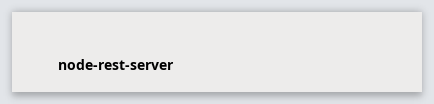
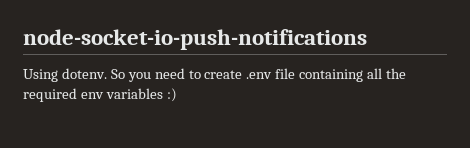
[58,59,174,70] node-rest-server -> [23,29,367,50] [23,68,407,82] [23,88,177,102] node-socket-io-push-notifications // Using dotenv. So you need to create .env file containing all the required env variables :)

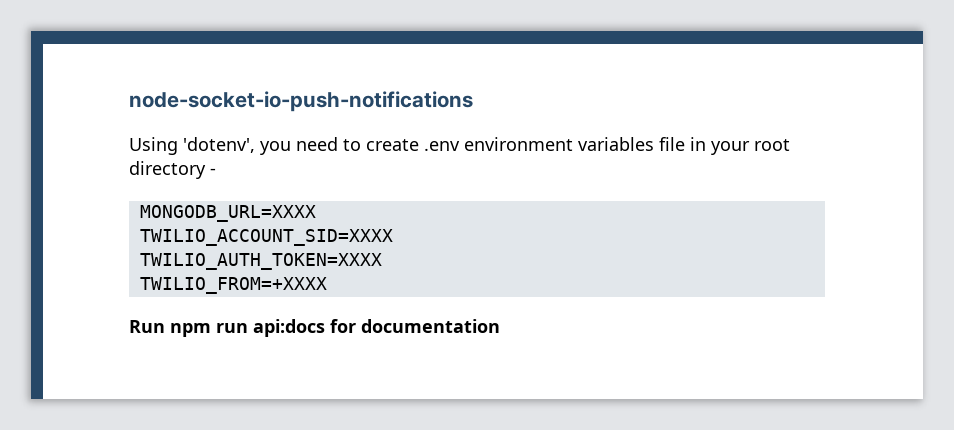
[61,68,125,79] dotenv. So -> [183,137,255,153] 'dotenv',
[275,68,407,82] [23,88,177,102] file containing all the required env variables :) -> [464,137,790,155] [129,161,216,179] [139,205,316,222] [139,229,393,246] [139,253,382,270] [139,277,327,294] [129,319,500,337] environment variables file in your root directory - // MONGODB_URL=XXXX // TWILIO_ACCOUNT_SID=XXXX // TWILIO_AUTH_TOKEN=XXXX // TWILIO_FROM=+XXXX // Run npm run api:docs for documentation

